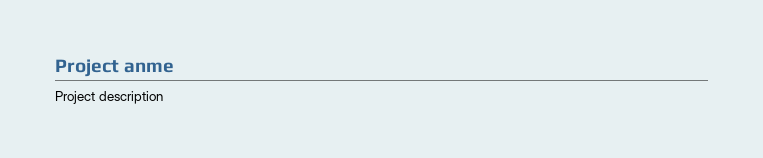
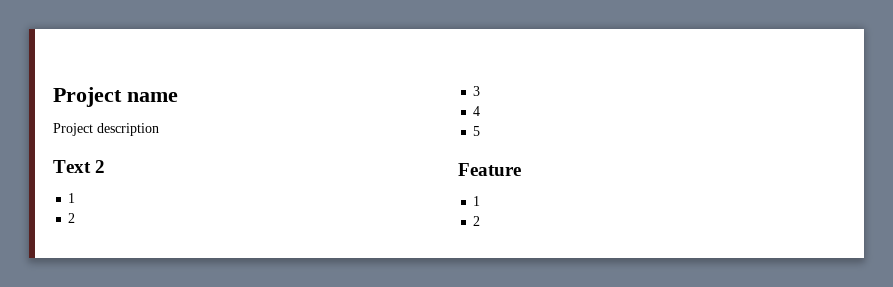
[55,59,175,77] Project anme -> [53,87,178,107] Project name
(163, 97) none -> [53,160,106,173] [68,193,76,203] [68,213,76,223] [473,86,481,96] [473,106,481,116] [473,126,481,136] [458,163,521,176] [473,196,481,206] [473,216,481,226] // Text 2 // 1 // 2 // 3 // 4 // 5 // Feature // 1 // 2

